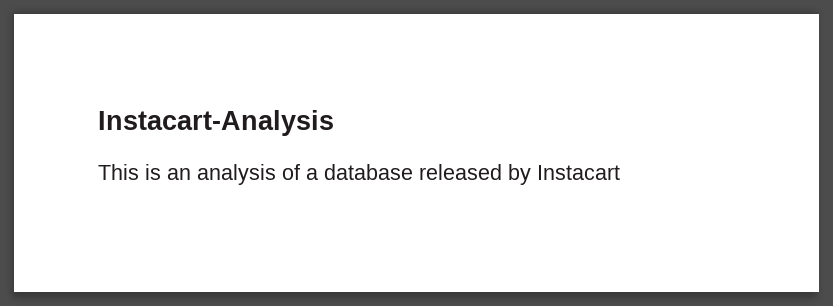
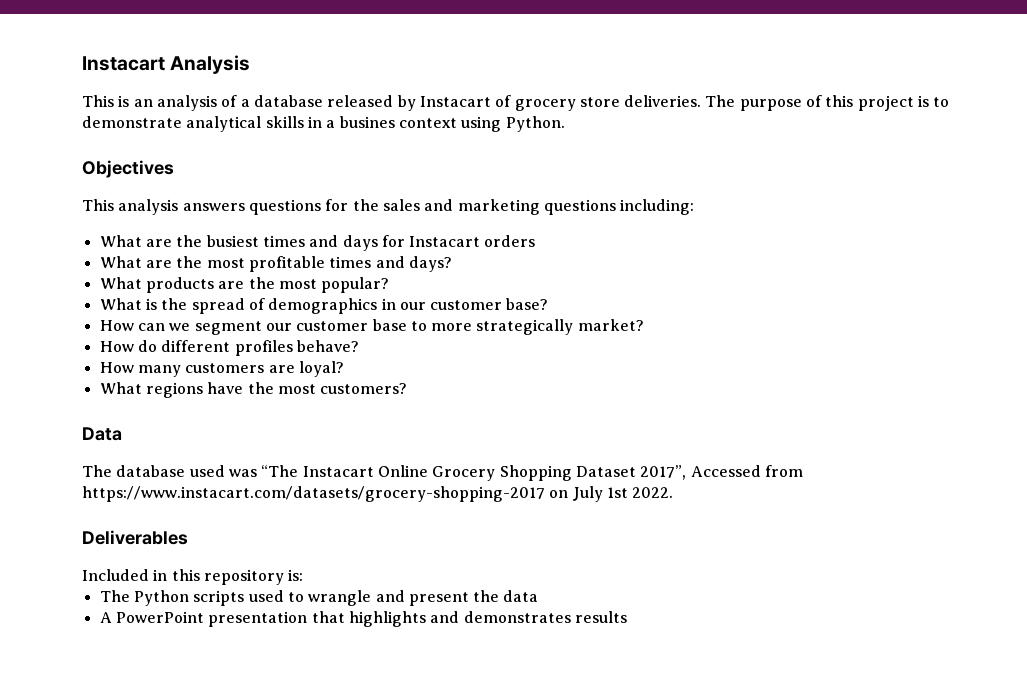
[98,110,334,136] Instacart-Analysis -> [82,55,251,74] Instacart Analysis
(620, 172) none -> [495,95,950,111] [82,116,565,132] [82,160,174,178] [82,199,695,215] [99,235,536,251] [99,256,452,272] [99,277,390,293] [99,298,549,314] [99,319,644,335] [99,340,359,356] [99,361,344,377] [99,382,408,398] [82,427,122,441] [82,465,803,481] [82,486,674,502] [82,530,188,545] [82,569,304,585] [99,590,539,606] [99,611,627,627] of grocery store deliveries. The purpose of this project is to demonstrate analytical skills in a busines context using Python. // Objectives // This analysis answers questions for the sales and marketing questions including: // What are the busiest times and days for Instacart orders // What are the most profitable times and days? // What products are the most popular? // What is the spread of demographics in our customer base? // How can we segment our customer base to more strategically market? // How do different profiles behave? // How many customers are loyal? // What regions have the most customers? // Data // The database used was “The Instacart Online Grocery Shopping Dataset 2017”, Accessed from https://www.instacart.com/datasets/grocery-shopping-2017 on July 1st 2022. // Deliverables // Included in this repository is: // The Python scripts used to wrangle and present the data // A PowerPoint presentation that highlights and demonstrates results

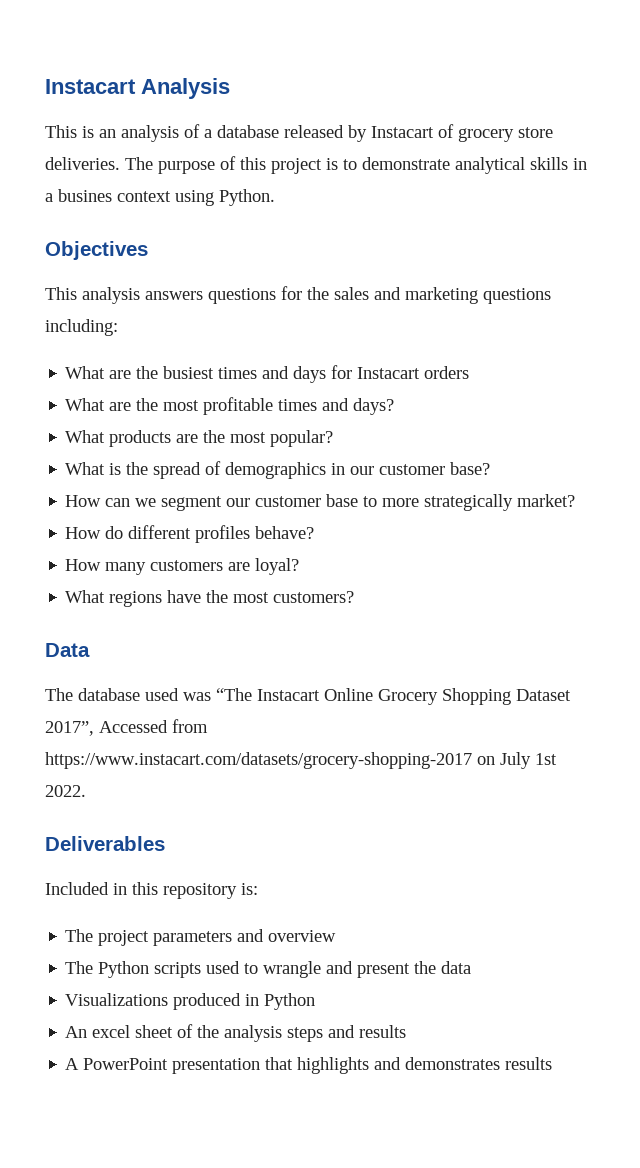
(304, 575) none -> [65,929,337,946] // The project parameters and overview
(539, 596) none -> [65,993,316,1010] [65,1024,407,1042] // Visualizations produced in Python // An excel sheet of the analysis steps and results

